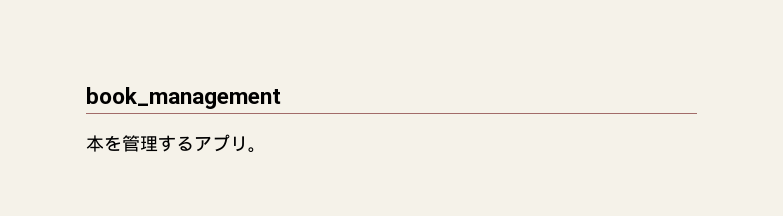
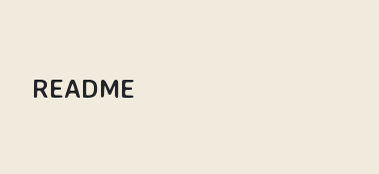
[86,87,281,109] [86,134,266,153] book_management // 本を管理するアプリ。 -> [31,79,136,98] README

